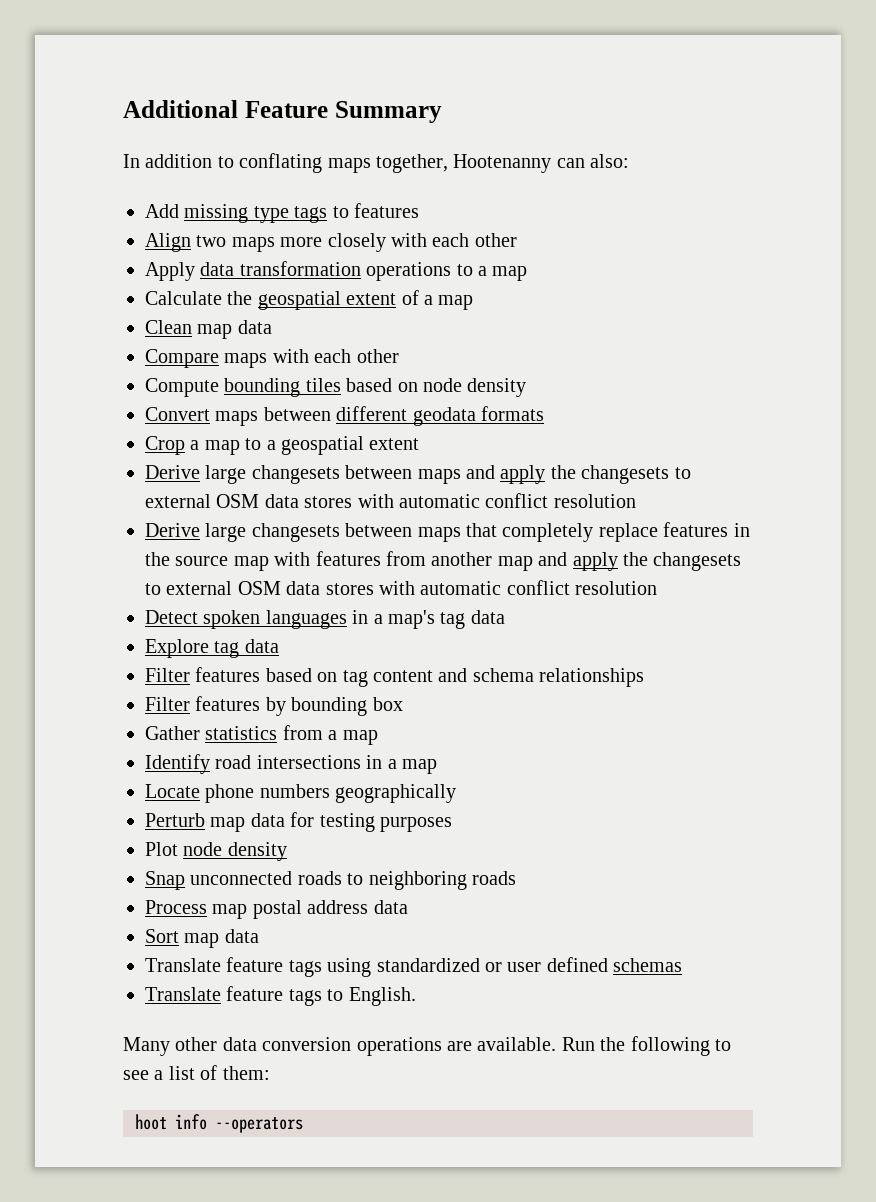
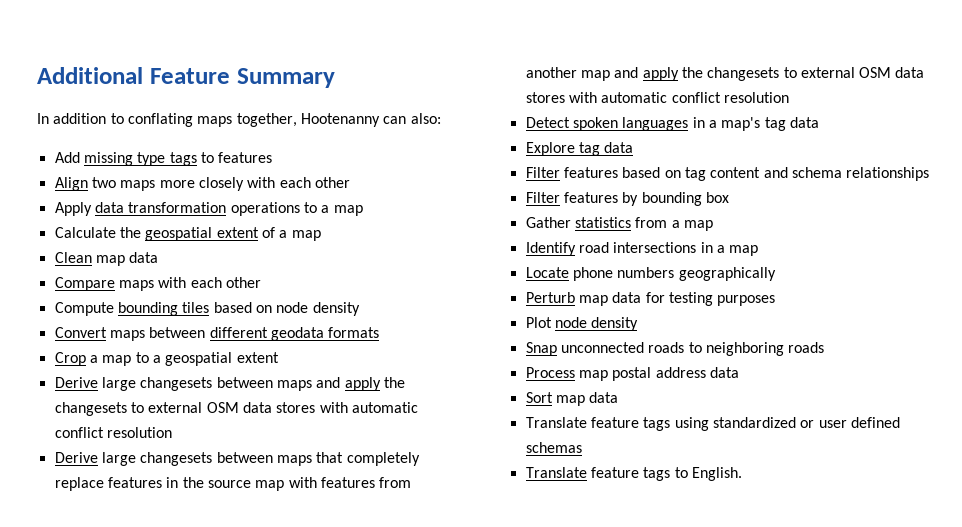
[123,1036,731,1056] [123,1065,270,1080] [135,1114,303,1133] // Many other data conversion operations are available. Run the following to see a list of them: // hoot info --operators -> (742, 474) none

